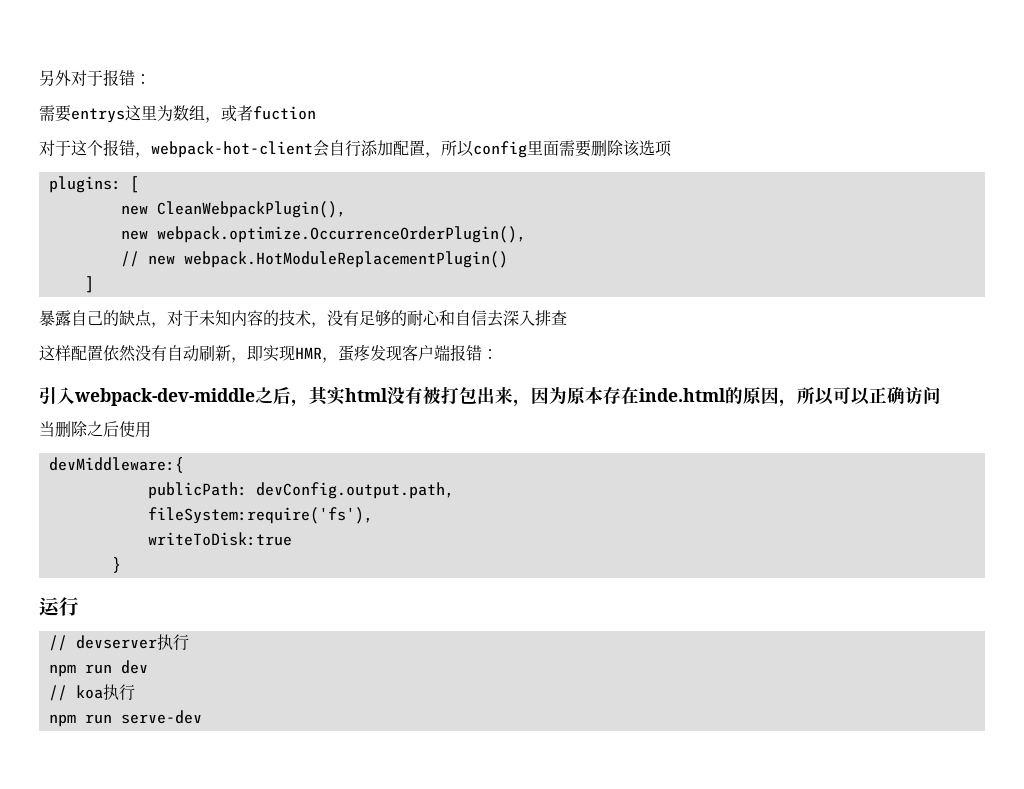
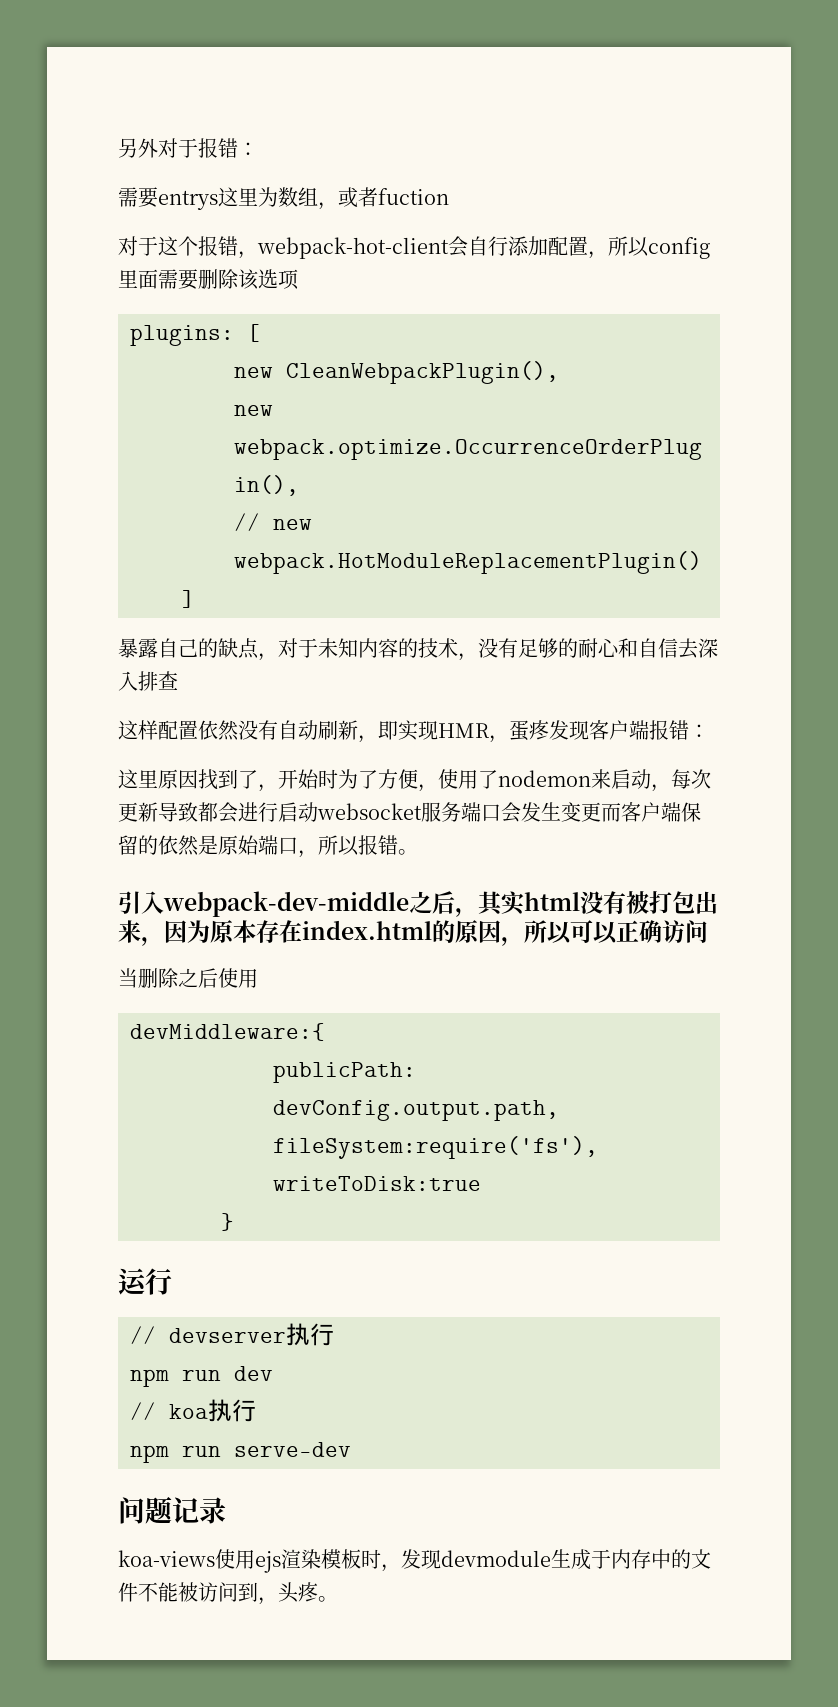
(498, 354) none -> [118,769,711,792] [118,802,701,823] [118,835,418,858] // 这里原因找到了，开始时为了方便，使用了nodemon来启动，每次更新导致都会进行启动websocket服务端口会发生变更而客户端保留的依然是原始端口，所以报错。
[639,388,725,402] inde.html -> [302,920,432,940] index.html
(202, 717) none -> [118,1496,226,1524] [118,1549,711,1573] [118,1582,338,1605] // 问题记录 // koa-views使用ejs渲染模板时，发现devmodule生成于内存中的文件不能被访问到，头疼。

